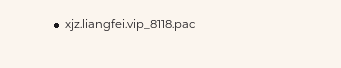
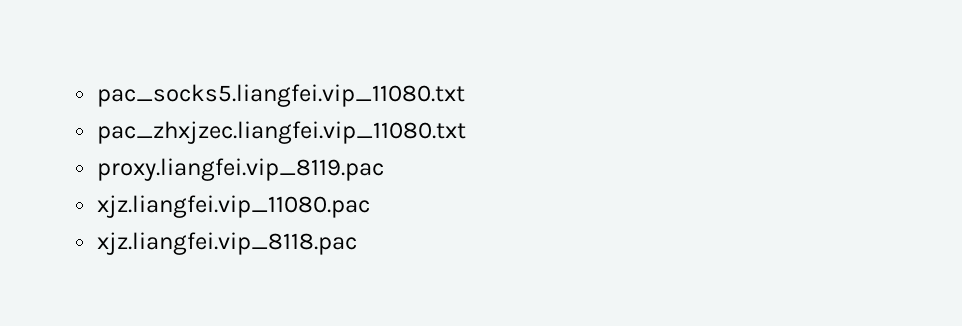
(64, 25) none -> [97,84,466,107] [97,121,467,144] [97,158,385,181] [97,195,371,218] pac_socks5.liangfei.vip_11080.txt // pac_zhxjzec.liangfei.vip_11080.txt // proxy.liangfei.vip_8119.pac // xjz.liangfei.vip_11080.pac //

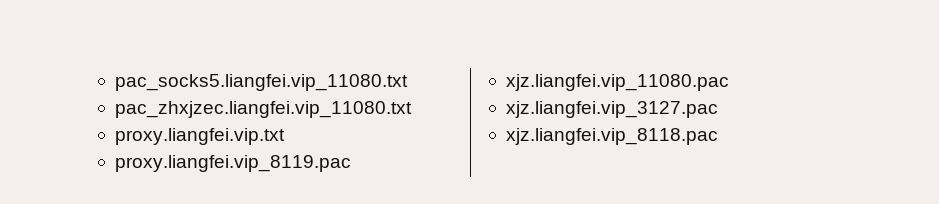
(467, 132) none -> [114,128,285,145] // proxy.liangfei.vip.txt
(371, 206) none -> [505,101,718,118] // xjz.liangfei.vip_3127.pac

